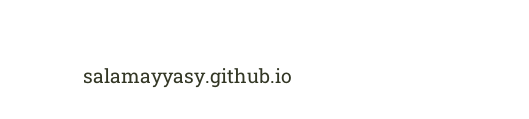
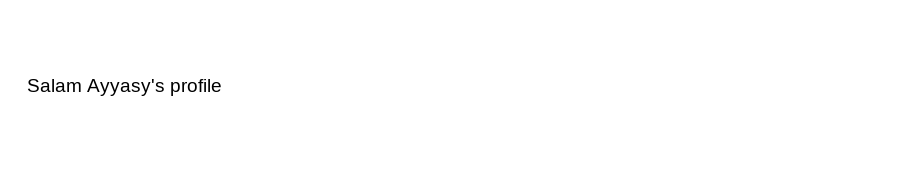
[83,68,292,88] salamayyasy.github.io -> [27,79,223,96] Salam Ayyasy's profile

